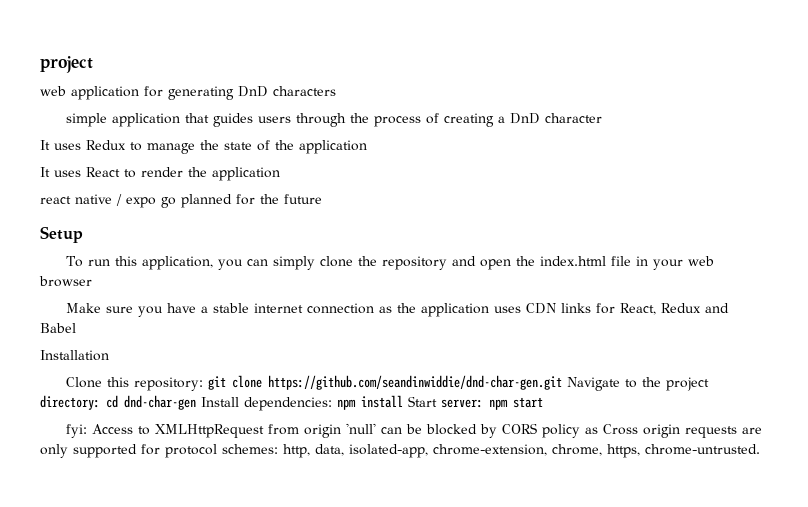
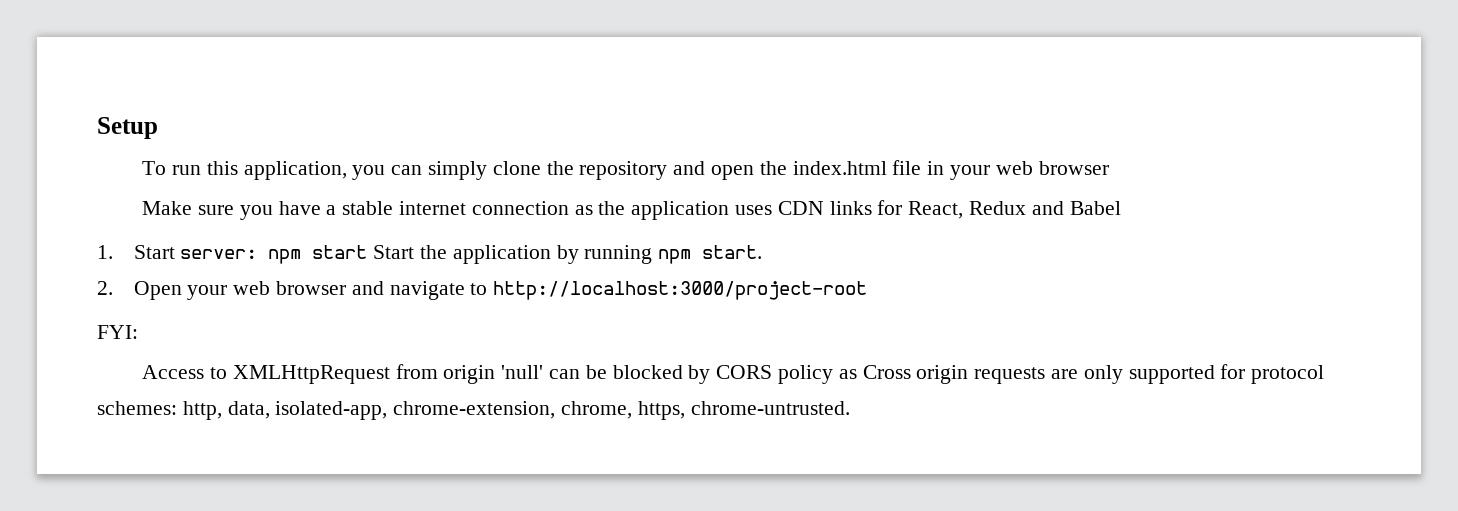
[40,56,93,73] [40,86,336,100] [65,113,602,127] [40,140,367,154] [40,167,280,181] [40,194,322,208] project // web application for generating DnD characters // simple application that guides users through the process of creating a DnD character // It uses Redux to manage the state of the application // It uses React to render the application // react native / expo go planned for the future // -> (97, 128) none
[40,350,109,361] [65,375,709,391] [40,395,543,411] [65,424,87,438] Installation // Clone this repository: git clone https://github.com/seandinwiddie/dnd-char-gen.git Navigate to the project directory: cd dnd-char-gen Install dependencies: npm install Start server: npm start // fyi: -> [97,245,763,264] [97,281,868,300] [97,325,138,339] 1. Start server: npm start Start the application by running npm start. // 2. Open your web browser and navigate to http://localhost:3000/project-root // FYI: //

